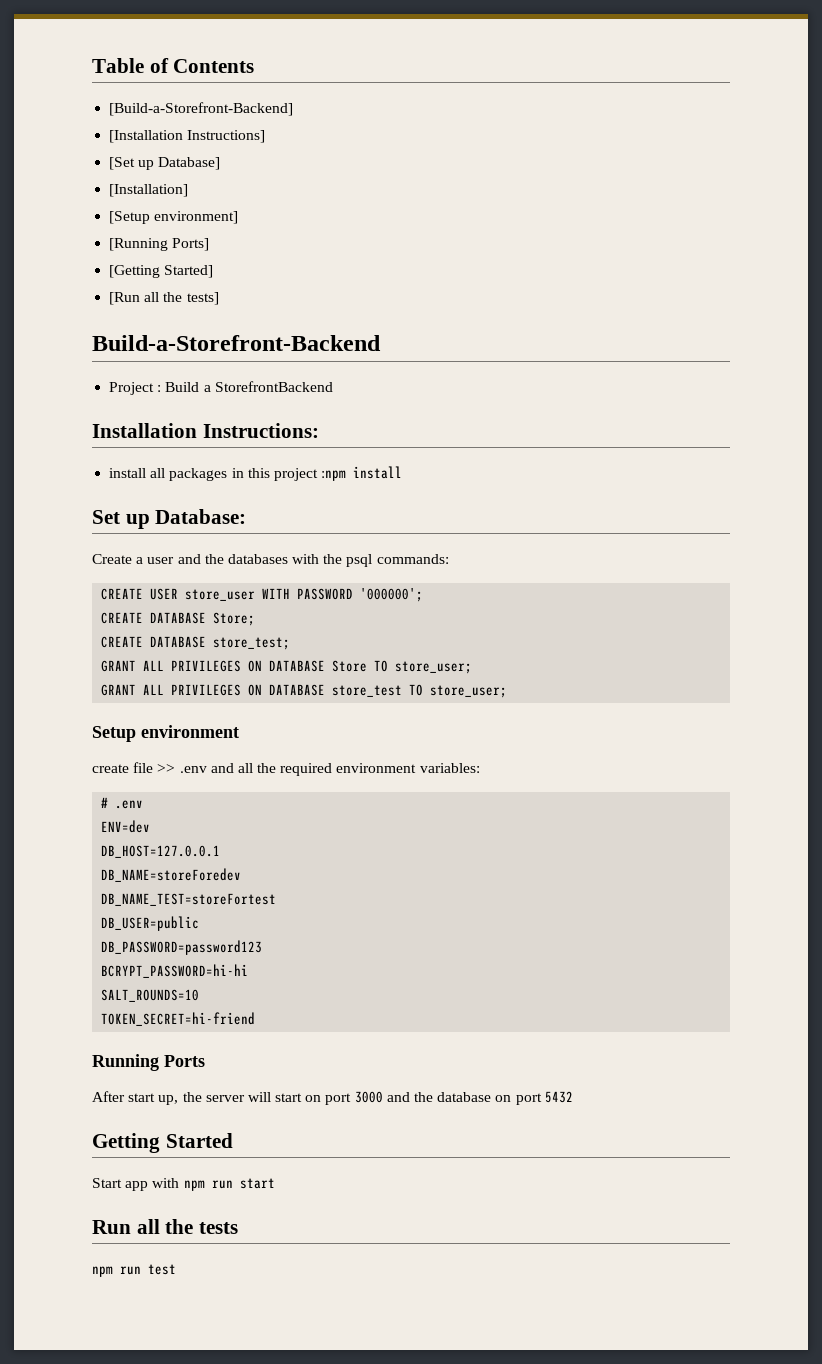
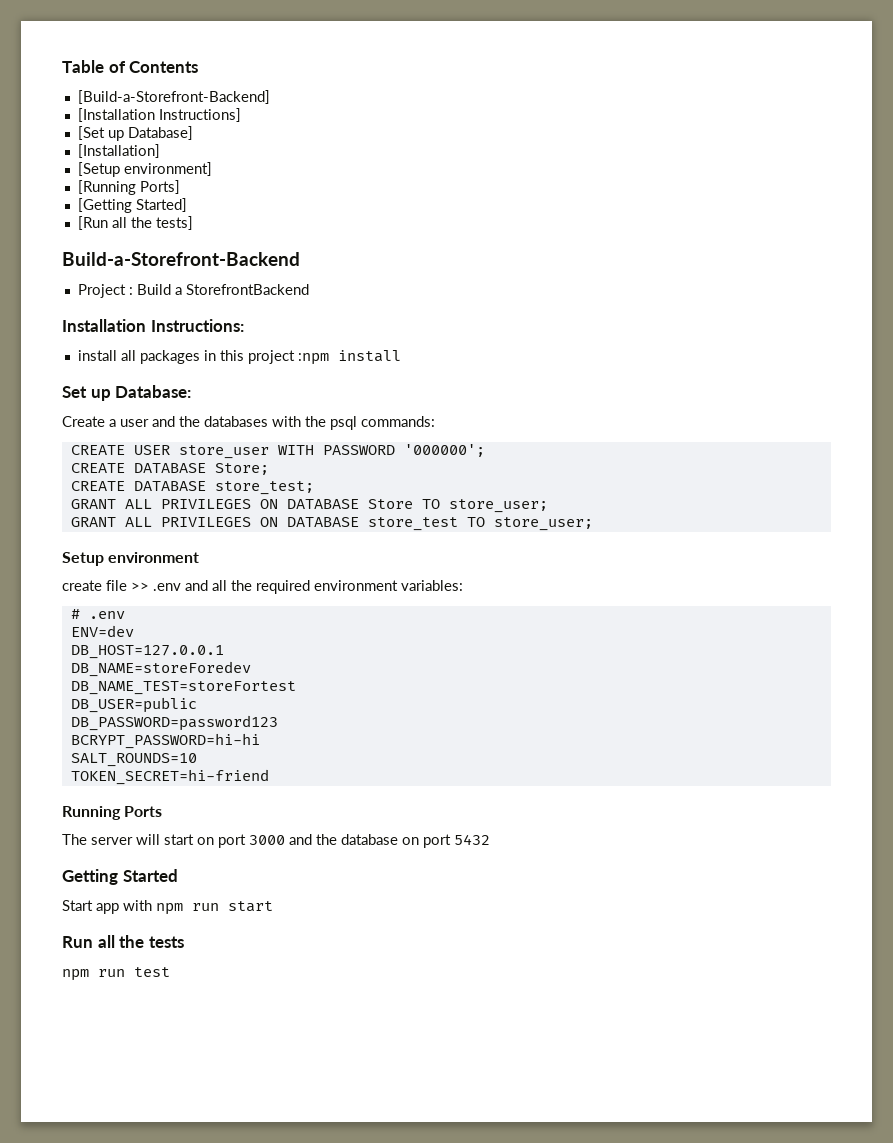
[92,1091,202,1105] After start up, the -> [62,834,87,845] The

